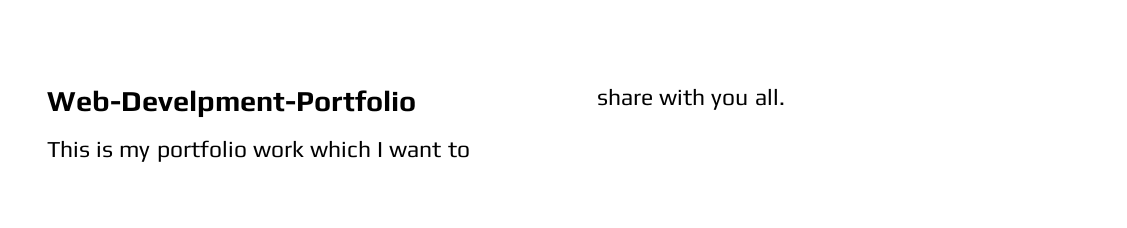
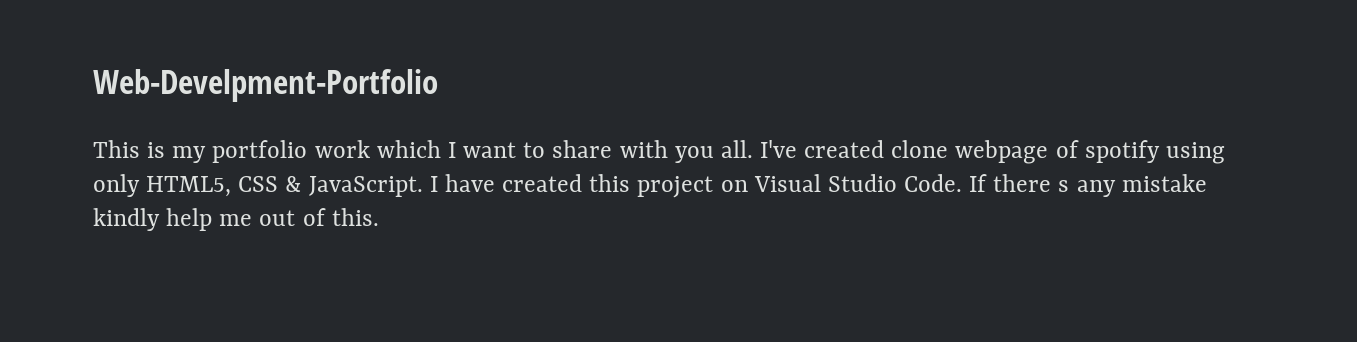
(785, 97) none -> [760,140,1225,164] [93,174,1207,198] [93,208,379,231] I've created clone webpage of spotify using only HTML5, CSS & JavaScript. I have created this project on Visual Studio Code. If there s any mistake kindly help me out of this.

